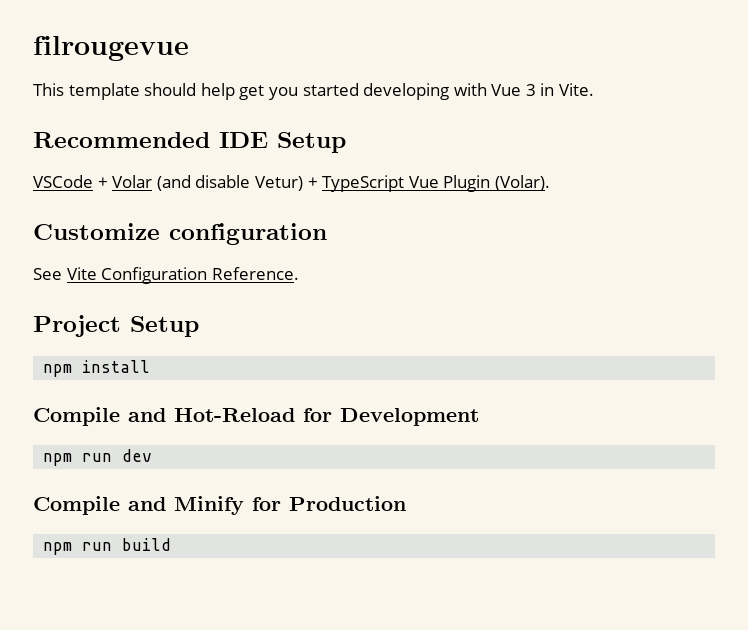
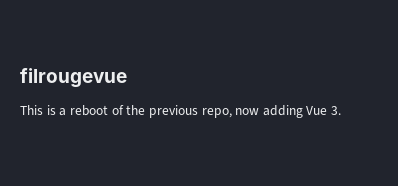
[68,83,595,100] [33,132,346,153] [33,175,550,192] [33,223,327,245] [33,267,299,284] [33,315,199,337] [43,360,151,377] [33,407,479,426] [43,449,153,466] [33,496,406,515] [43,538,172,555] template should help get you started developing with Vue 3 in Vite. // Recommended IDE Setup // VSCode + Volar (and disable Vetur) + TypeScript Vue Plugin (Volar). // Customize configuration // See Vite Configuration Reference. // Project Setup // npm install // Compile and Hot-Reload for Development // npm run dev // Compile and Minify for Production // npm run build -> [46,105,342,118] is a reboot of the previous repo, now adding Vue 3.

